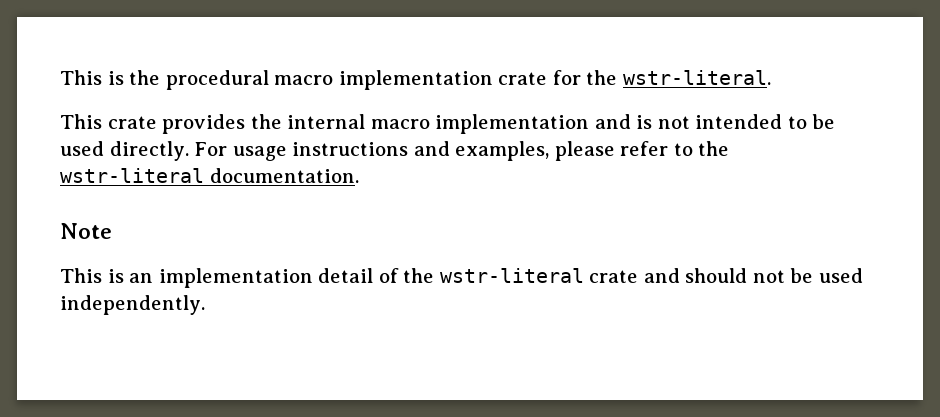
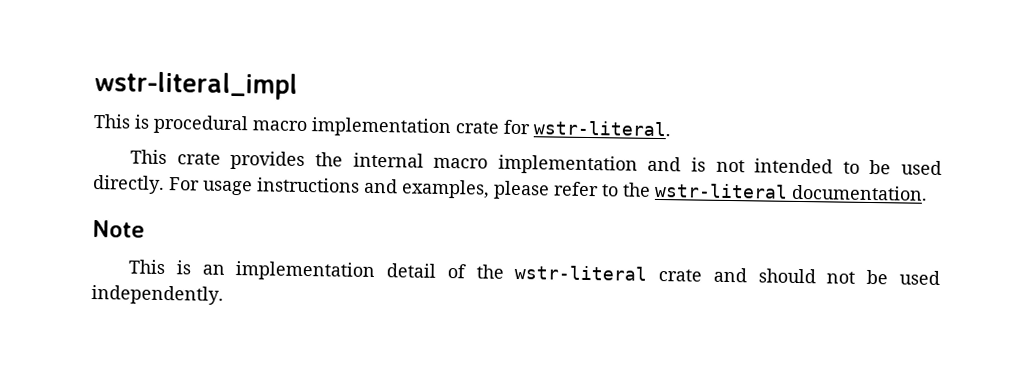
[60,70,161,85] This is the -> [94,71,298,100] [93,114,150,129] wstr-literal_impl // This is
[586,70,618,85] the -> (531, 127) none

